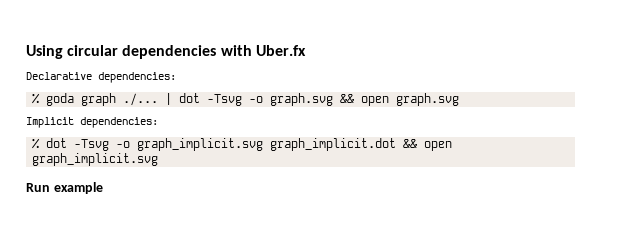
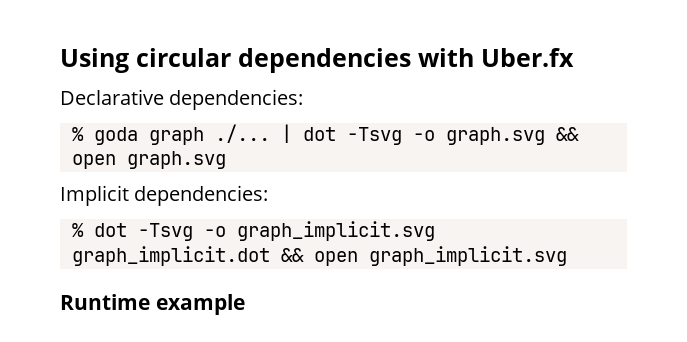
[26,183,50,192] Run -> [60,294,150,310] Runtime

